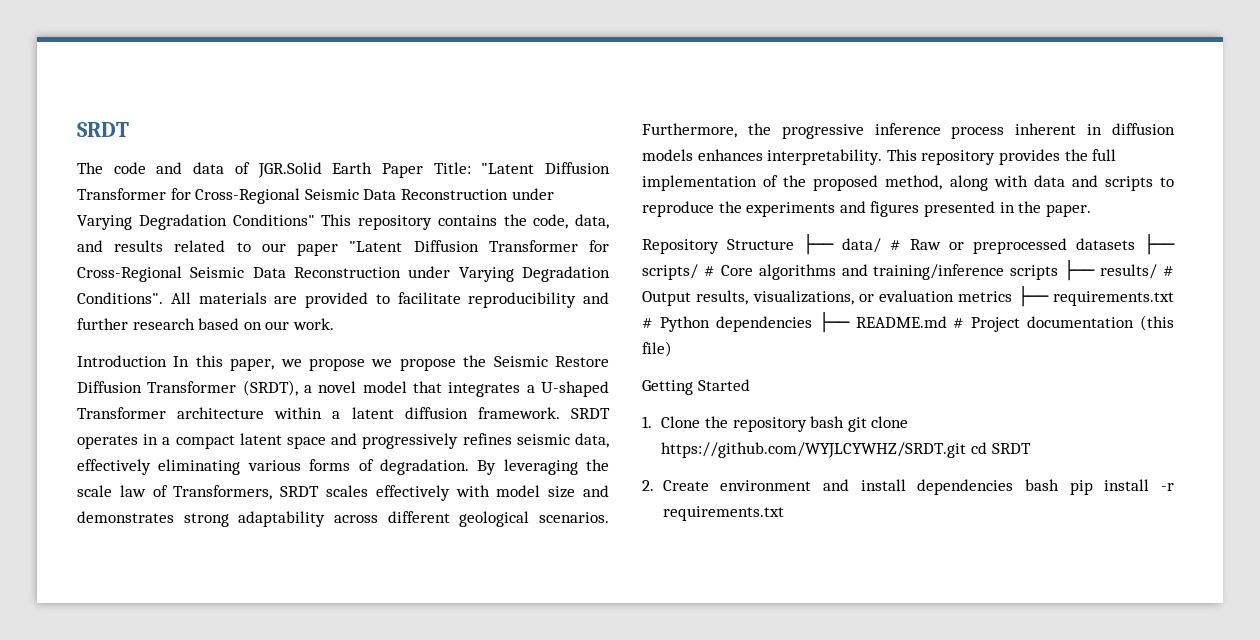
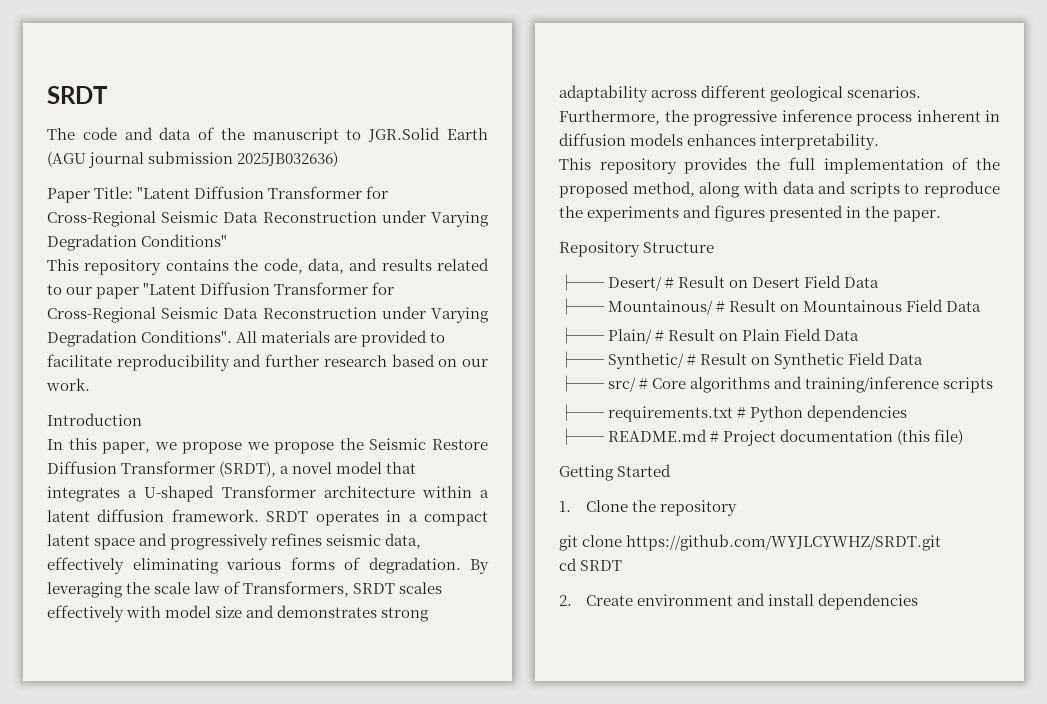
[257,162,373,178] JGR.Solid Earth -> [220,127,488,144] [47,151,339,168] the manuscript to JGR.Solid Earth (AGU journal submission 2025JB032636) //
(315, 220) none -> (228, 240) //
(167, 361) none -> (142, 419) //
(883, 157) none -> (880, 141) //
[803,234,1175,255] [642,264,698,280] ├── data/ # Raw or preprocessed datasets ├── scripts/ -> [559,274,880,291] [559,298,982,315] [559,327,860,344] [559,351,924,369] [559,375,637,392] // ├── Desert/ # Result on Desert Field Data // ├── Mountainous/ # Result on Mountainous Field Data // ├── Plain/ # Result on Plain Field Data // ├── Synthetic/ # Result on Synthetic Field Data // ├── src/
[1064,260,1174,281] [642,290,1013,306] ├── results/ # Output results, visualizations, or evaluation metrics -> (994, 385) //
(812, 324) none -> (908, 413) //
[810,416,845,428] bash -> (738, 508) //
(967, 450) none -> (942, 542) //
[1024,479,1174,495] [662,506,784,521] bash pip install -r requirements.txt -> (919, 601) none

